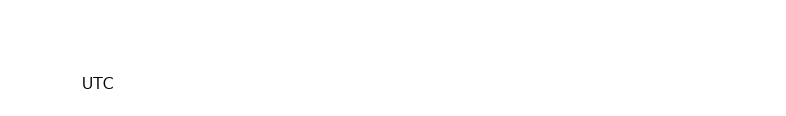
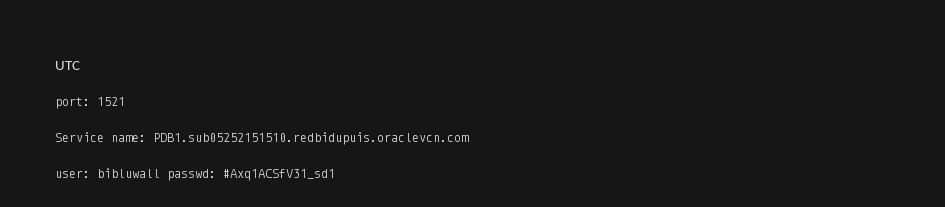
(113, 83) none -> [55,97,125,109] [55,132,469,145] [55,168,335,181] // port: 1521 // Service name: PDB1.sub05252151510.redbidupuis.oraclevcn.com // user: bibluwall passwd: #Axq1ACSfV31_sd1

